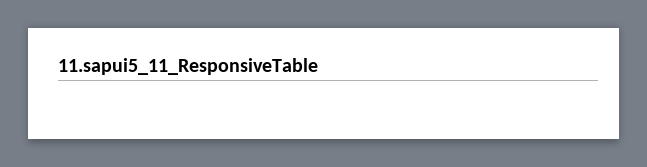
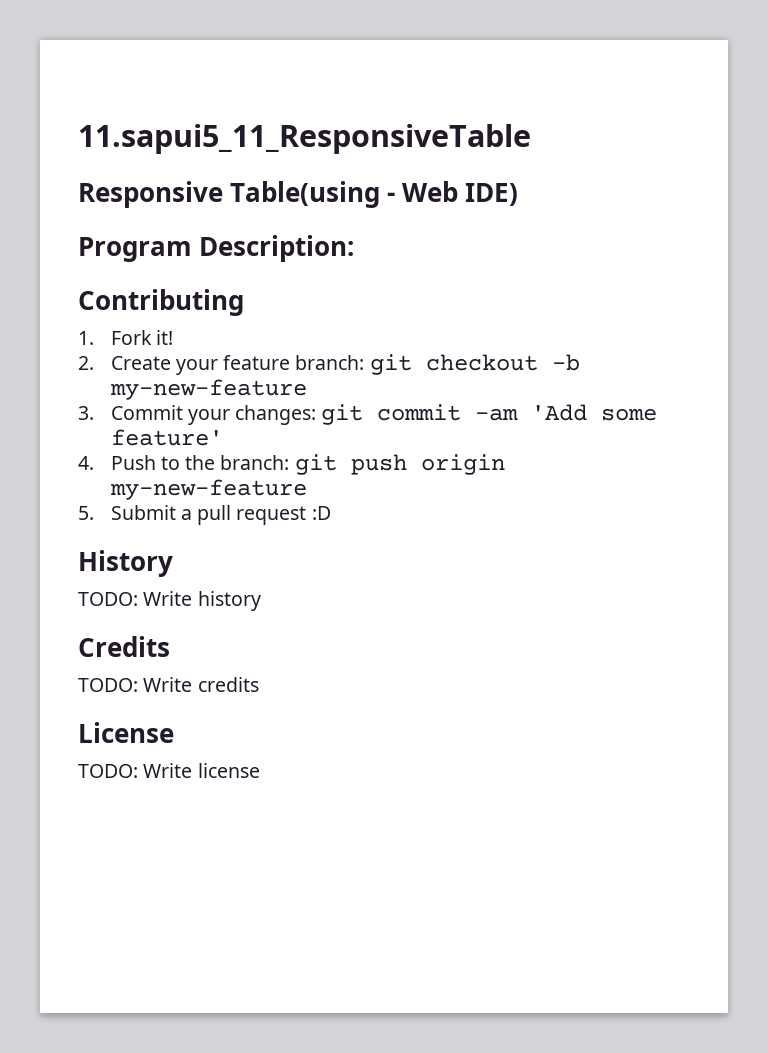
(318, 66) none -> [78,181,519,208] [78,235,355,262] [78,289,244,316] [78,330,173,345] [78,354,580,375] [109,379,307,400] [78,404,658,425] [110,429,223,446] [78,454,505,475] [109,479,307,500] [78,505,331,525] [78,550,173,577] [78,591,261,611] [78,636,170,657] [78,677,259,692] [78,722,174,743] [78,763,260,778] // Responsive Table(using - Web IDE) // Program Description: // Contributing // 1. Fork it! // 2. Create your feature branch: git checkout -b my-new-feature // 3. Commit your changes: git commit -am 'Add some feature' // 4. Push to the branch: git push origin my-new-feature // 5. Submit a pull request :D // History // TODO: Write history // Credits // TODO: Write credits // License // TODO: Write license

